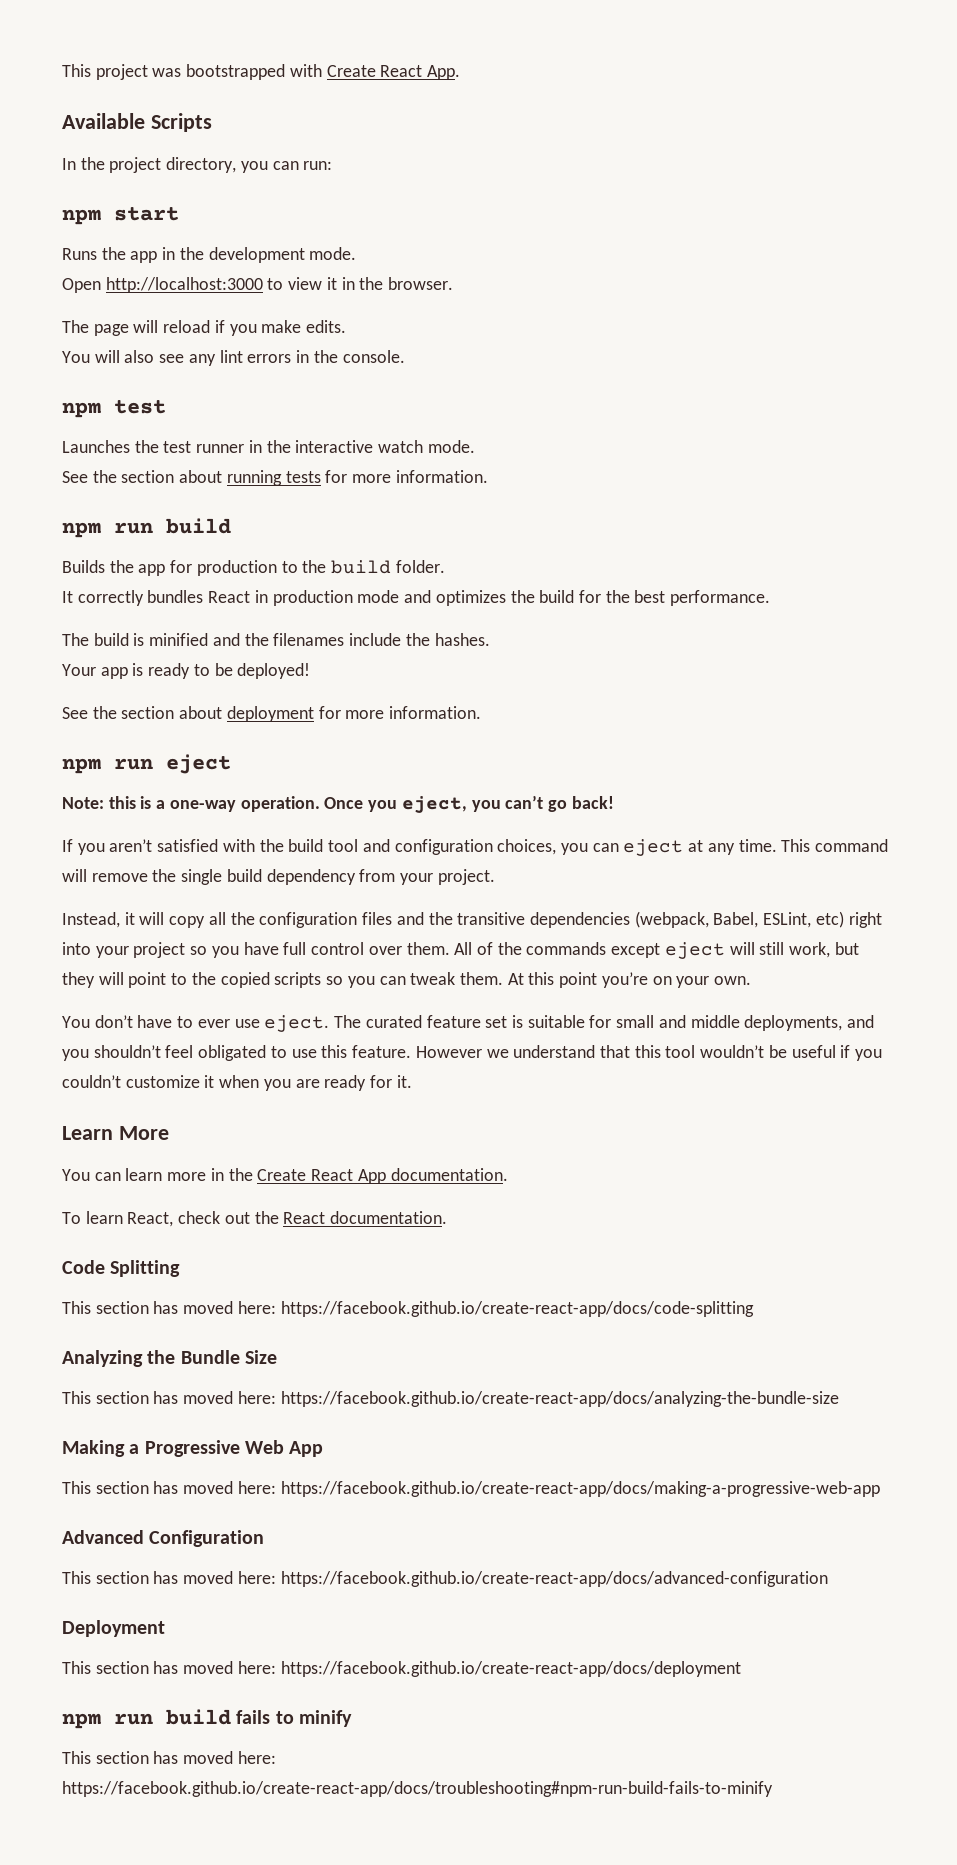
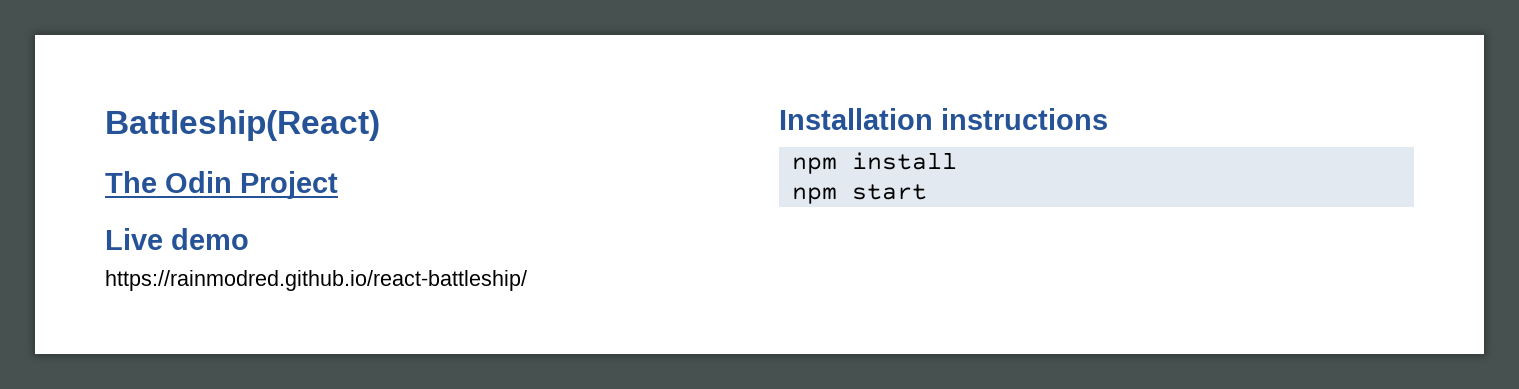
[62,64,461,80] [62,113,212,132] [62,157,333,173] [62,207,179,225] [62,247,357,263] [62,277,454,293] [62,320,347,336] [62,350,405,366] [62,400,166,418] [62,440,475,453] [62,470,488,486] [62,518,231,538] [62,560,445,576] [62,590,771,606] [62,633,490,646] [62,663,311,679] [62,706,482,722] [62,754,231,774] [62,795,614,813] [62,839,889,856] [62,869,495,885] [62,911,882,928] [62,942,859,959] [62,972,752,988] [62,1015,875,1032] [62,1045,883,1061] [62,1075,412,1091] [62,1126,169,1140] [62,1168,508,1184] [62,1211,448,1227] [62,1260,181,1277] [62,1301,754,1317] [62,1350,277,1367] [62,1391,839,1407] [62,1440,324,1457] [62,1481,880,1497] [62,1530,265,1547] [62,1571,828,1587] [62,1620,165,1637] [62,1661,741,1677] [62,1709,352,1729] [62,1751,276,1764] [62,1781,773,1797] This project was bootstrapped with Create React App. // Available Scripts // In the project directory, you can run: // npm start // Runs the app in the development mode. // Open http://localhost:3000 to view it in the browser. // The page will reload if you make edits. // You will also see any lint errors in the console. // npm test // Launches the test runner in the interactive watch mode. // See the section about running tests for more information. // npm run build // Builds the app for production to the build folder. // It correctly bundles React in production mode and optimizes the build for the best performance. // The build is minified and the filenames include the hashes. // Your app is ready to be deployed! // See the section about deployment for more information. // npm run eject // Note: this is a one-way operation. Once you eject, you can’t go back! // If you aren’t satisfied with the build tool and configuration choices, you can eject at any time. This command will remove the single build dependency from your project. // Instead, it will copy all the configuration files and the transitive dependencies (webpack, Babel, ESLint, etc) right into your project so you have full control over them. All of the commands except eject will still work, but they will point to the copied scripts so you can tweak them. At this point you’re on your own. // You don’t have to ever use eject. The curated feature set is suitable for small and middle deployments, and you shouldn’t feel obligated to use this feature. However we understand that this tool wouldn’t be useful if you couldn’t customize it when you are ready for it. // Learn More // You can learn more in the Create React App documentation. // To learn React, check out the React documentation. // Code Splitting // This section has moved here: https://facebook.github.io/create-react-app/docs/code-splitting // Analyzing the Bundle Size // This section has moved here: https://facebook.github.io/create-react-app/docs/analyzing-the-bundle-size // Making a Progressive Web App // This section has moved here: https://facebook.github.io/create-react-app/docs/making-a-progressive-web-app // Advanced Configuration // This section has moved here: https://facebook.github.io/create-react-app/docs/advanced-configuration // Deployment // This section has moved here: https://facebook.github.io/create-react-app/docs/deployment // npm run build fails to minify // This section has moved here: https://facebook.github.io/create-react-app/docs/troubleshooting#npm-run-build-fails-to-minify -> [105,110,380,141] [105,171,338,199] [105,228,249,250] [105,270,527,291] [779,108,1108,130] [791,152,957,174] [791,184,927,204] Battleship(React) // The Odin Project // Live demo // https://rainmodred.github.io/react-battleship/ // Installation instructions // npm install // npm start

